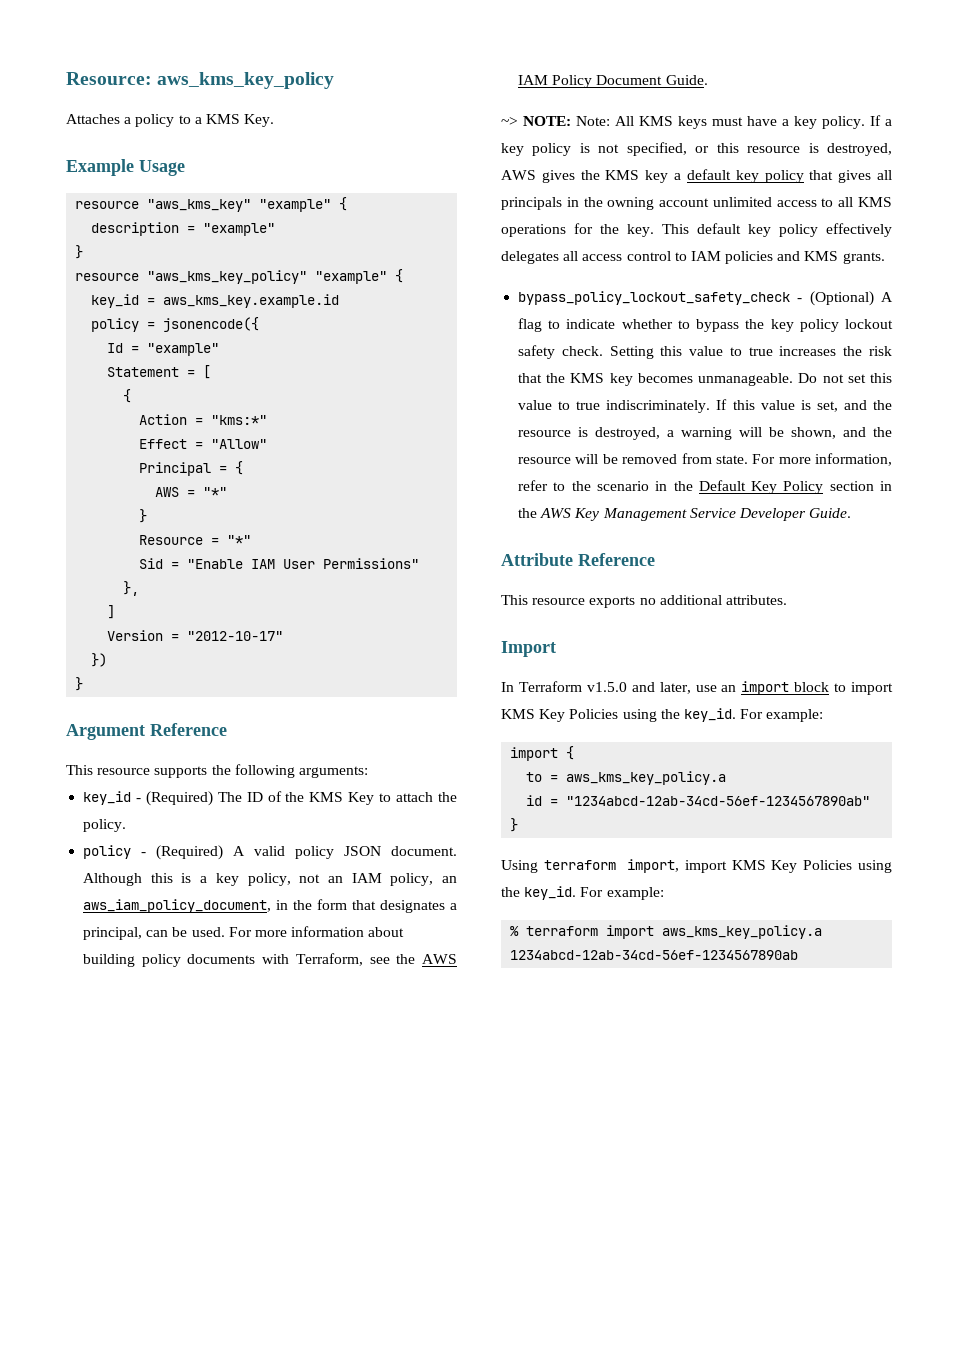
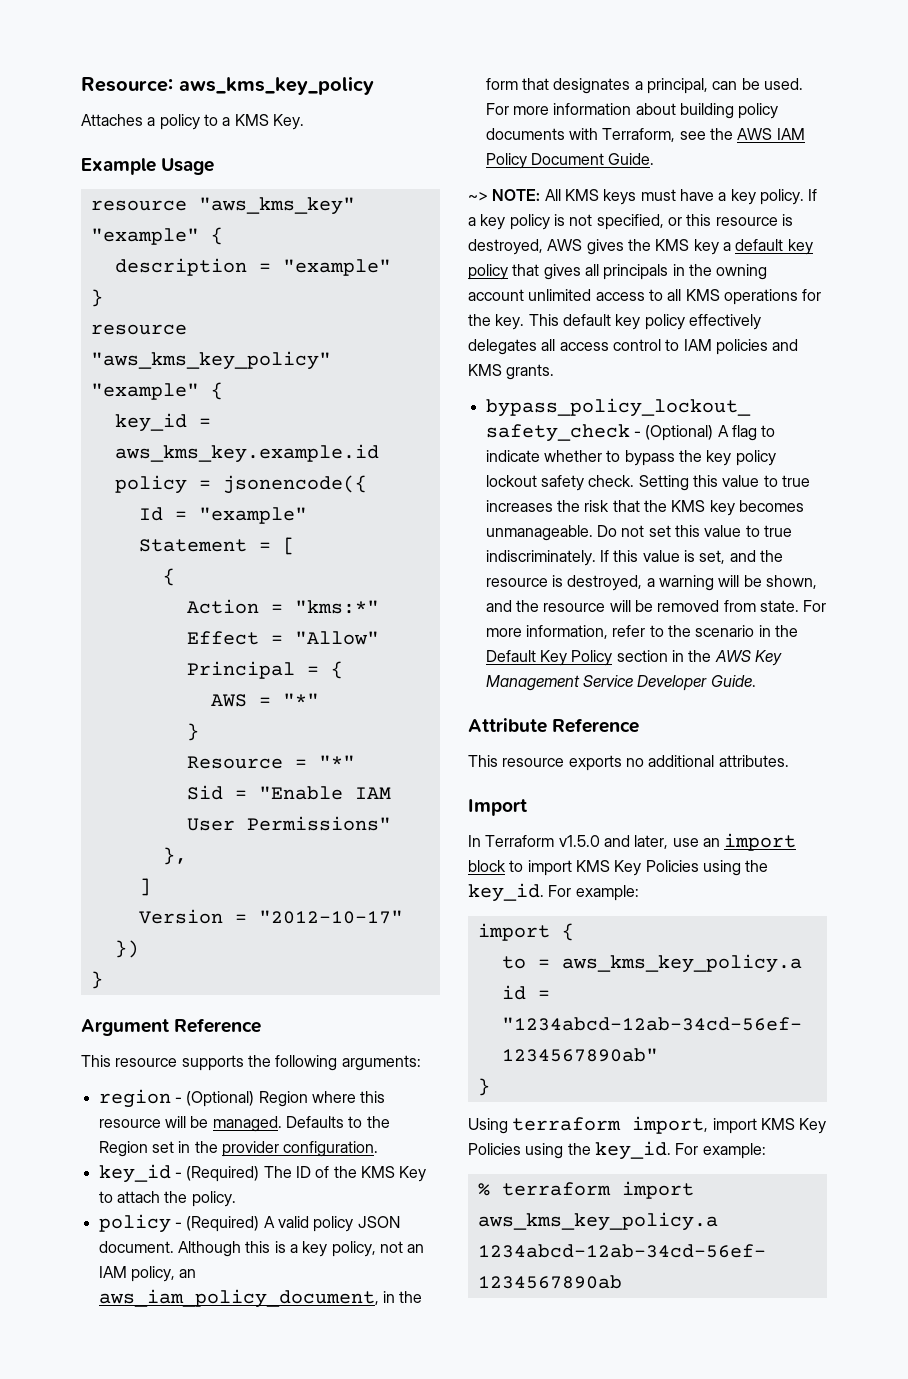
(368, 772) none -> [98,1089,386,1108] [98,1116,390,1132] [98,1141,379,1157] // region - (Optional) Region where this resource will be managed. Defaults to the Region set in the provider configuration.
[576,116,610,126] Note: -> (541, 195) none

